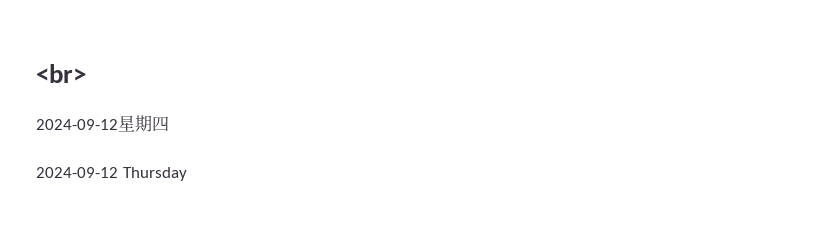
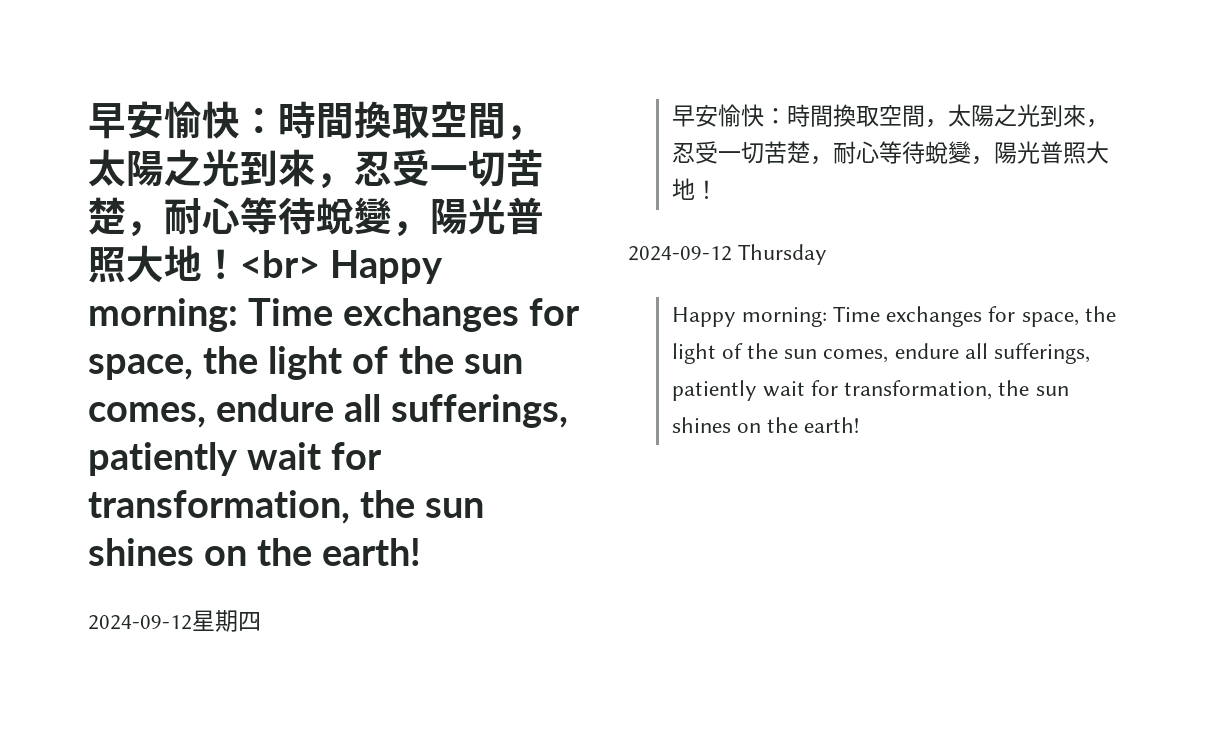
[36,64,86,83] [36,115,169,132] [36,167,187,181] <br> // 2024-09-12星期四 // 2024-09-12 Thursday -> [88,101,544,141] [88,149,544,189] [88,197,544,237] [88,245,444,284] [88,298,581,332] [88,346,523,380] [88,394,569,428] [88,442,383,476] [88,490,485,524] [88,538,422,566] [88,610,261,632] [671,104,1109,128] [671,141,1109,165] [671,178,718,200] [628,244,828,265] [671,306,1116,327] [671,343,1091,364] [671,380,1069,401] [671,417,860,433] 早安愉快：時間換取空間，太陽之光到來，忍受一切苦楚，耐心等待蛻變，陽光普照大地！<br> Happy morning: Time exchanges for space, the light of the sun comes, endure all sufferings, patiently wait for transformation, the sun shines on the earth! // 2024-09-12星期四 // 早安愉快：時間換取空間，太陽之光到來，忍受一切苦楚，耐心等待蛻變，陽光普照大地！ // 2024-09-12 Thursday // Happy morning: Time exchanges for space, the light of the sun comes, endure all sufferings, patiently wait for transformation, the sun shines on the earth!

